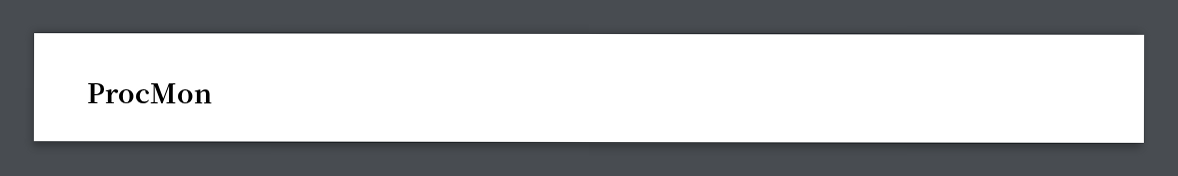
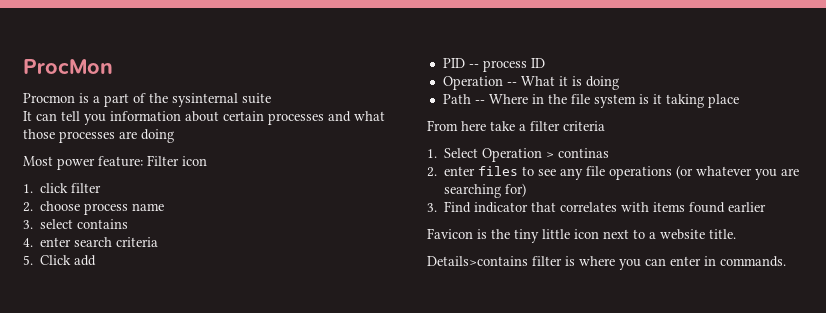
(213, 93) none -> [23,93,271,107] [23,111,385,125] [23,129,174,143] [23,155,207,170] [23,183,102,193] [23,201,165,215] [23,219,129,229] [23,237,159,247] [23,255,97,266] [442,58,545,72] [442,76,619,90] [442,94,739,108] [427,120,605,131] [427,148,610,162] [427,165,800,180] [444,183,527,198] [427,201,767,213] [427,228,736,243] [427,256,786,270] // Procmon is a part of the sysinternal suite // It can tell you information about certain processes and what those processes are doing // Most power feature: Filter icon // 1. click filter // 2. choose process name // 3. select contains // 4. enter search criteria // 5. Click add // PID -- process ID // Operation -- What it is doing // Path -- Where in the file system is it taking place // From here take a filter criteria // 1. Select Operation > continas // 2. enter files to see any file operations (or whatever you are searching for) // 3. Find indicator that correlates with items found earlier // Favicon is the tiny little icon next to a website title. // Details>contains filter is where you can enter in commands.

